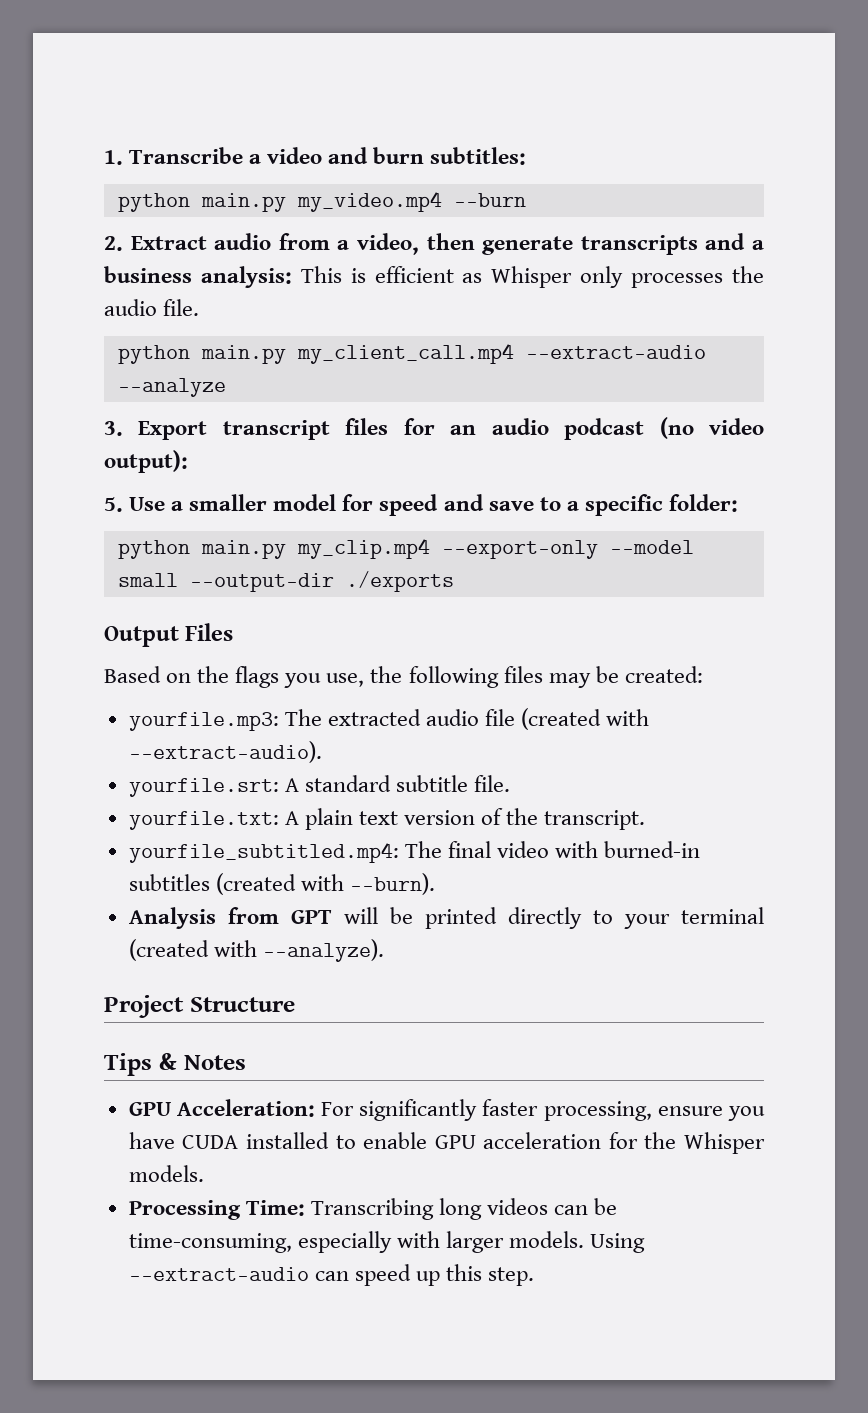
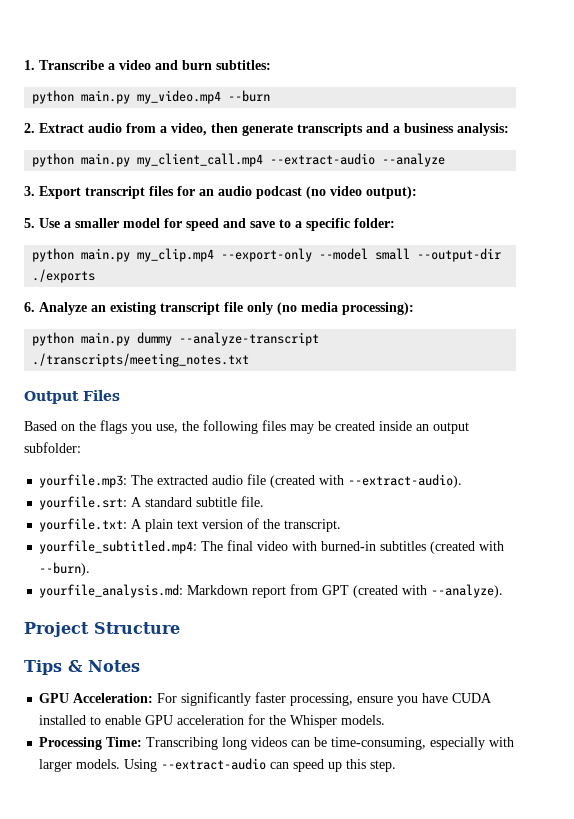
[300,266,764,288] [104,299,200,316] This is efficient as Whisper only processes the audio file. -> (509, 129) none
(454, 581) none -> [24,302,414,315] [32,332,320,346] [32,353,250,367] // 6. Analyze an existing transcript file only (no media processing): // python main.py dummy --analyze-transcript ./transcripts/meeting_notes.txt
[624,666,703,683] created: -> [335,421,469,434] [24,442,81,453] created inside an output subfolder:
[128,907,764,929] Analysis from GPT will be printed directly to your terminal -> [39,584,350,598] yourfile_analysis.md: Markdown report from GPT

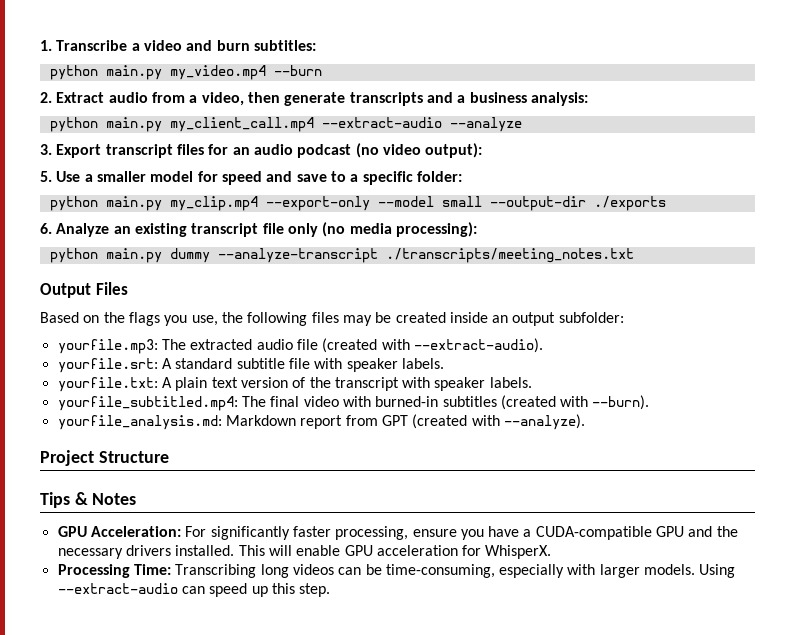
[241,496,265,507] file. -> [288,358,444,372] file with speaker labels.
[284,519,342,532] transcript. -> [334,377,532,391] transcript with speaker labels.
[452,693,493,703] [39,715,102,725] CUDA installed to -> [523,526,738,540] [57,545,292,559] a CUDA-compatible GPU and the necessary drivers installed. This will
[269,715,386,728] the Whisper models. -> [485,545,552,559] WhisperX.

